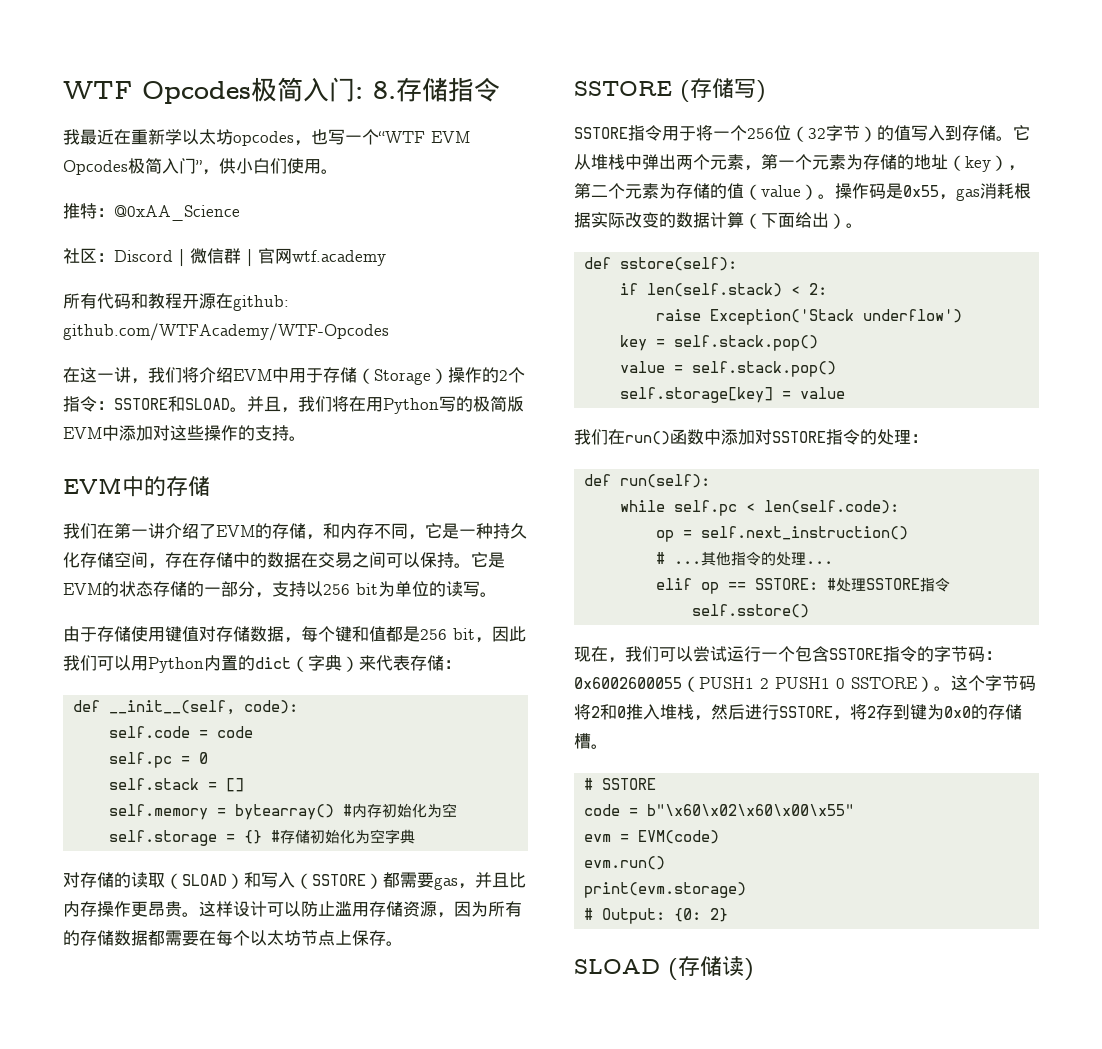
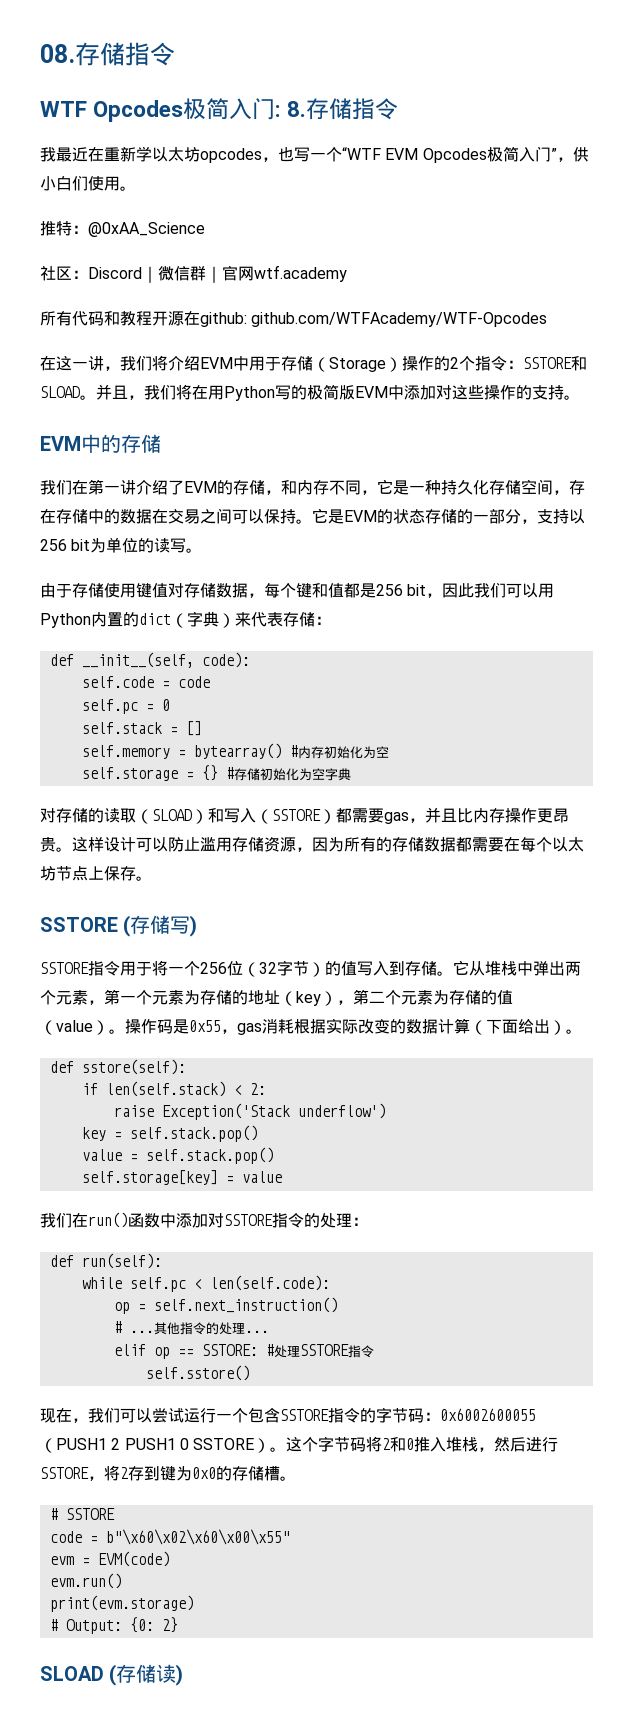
(63, 90) none -> [40,42,175,66] 08.存储指令 //

